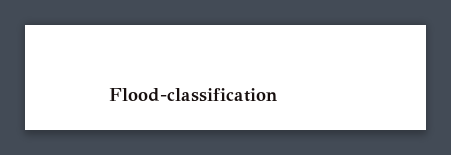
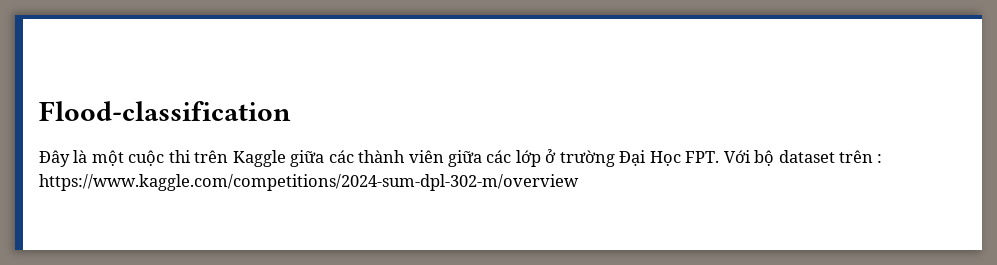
(277, 95) none -> [39,149,883,167] [39,174,579,191] // Đây là một cuộc thi trên Kaggle giữa các thành viên giữa các lớp ở trường Đại Học FPT. Với bộ dataset trên : https://www.kaggle.com/competitions/2024-sum-dpl-302-m/overview

